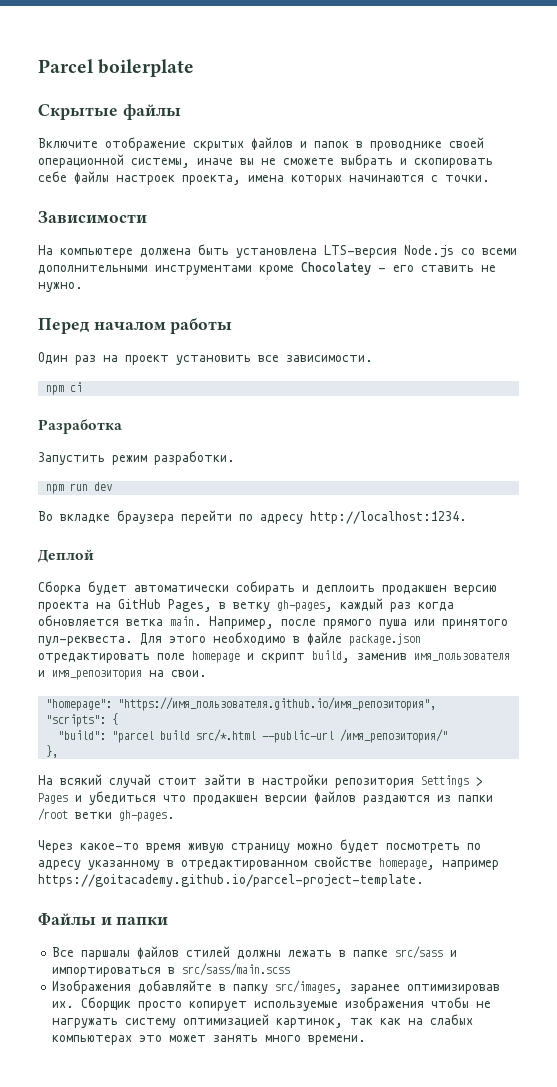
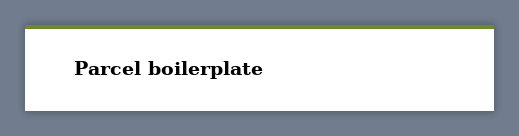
[38,104,181,120] [38,137,484,151] [38,154,493,168] [38,171,490,185] [38,211,147,223] [38,244,517,258] [38,262,496,275] [38,282,83,292] [38,318,233,334] [38,352,373,365] [45,382,82,395] [38,419,122,434] [38,451,235,465] [45,482,112,494] [38,510,467,524] [38,549,94,563] [38,581,497,595] [38,598,454,612] [38,615,508,629] [38,632,421,646] [38,650,510,663] [38,670,207,680] [45,697,436,711] [45,713,118,727] [57,729,448,743] [45,745,58,758] [38,774,483,788] [38,791,493,805] [38,808,175,822] [38,839,481,853] [38,856,499,870] [38,874,424,887] [38,913,169,925] [52,946,458,960] [52,963,291,977] [52,980,501,994] [52,997,492,1011] [52,1014,474,1028] [52,1035,367,1045] // Скрытые файлы // Включите отображение скрытых файлов и папок в проводнике своей операционной системы, иначе вы не сможете выбрать и скопировать себе файлы настроек проекта, имена которых начинаются с точки. // Зависимости // На компьютере должена быть установлена LTS-версия Node.js со всеми дополнительными инструментами кроме Chocolatey - его ставить не нужно. // Перед началом работы // Один раз на проект установить все зависимости. // npm ci // Разработка // Запустить режим разработки. // npm run dev // Во вкладке браузера перейти по адресу http://localhost:1234. // Деплой // Сборка будет автоматически собирать и деплоить продакшен версию проекта на GitHub Pages, в ветку gh-pages, каждый раз когда обновляется ветка main. Например, после прямого пуша или принятого пул-реквеста. Для этого необходимо в файле package.json отредактировать поле homepage и скрипт build, заменив имя_пользователя и имя_репозитория на свои. // "homepage": "https://имя_пользователя.github.io/имя_репозитория", // "scripts": { // "build": "parcel build src/*.html --public-url /имя_репозитория/" // }, // На всякий случай стоит зайти в настройки репозитория Settings > Pages и убедиться что продакшен версии файлов раздаются из папки /root ветки gh-pages. // Через какое-то время живую страницу можно будет посмотреть по адресу указанному в отредактированном свойстве homepage, например https://goitacademy.github.io/parcel-project-template. // Файлы и папки // Все паршалы файлов стилей должны лежать в папке src/sass и импортироваться в src/sass/main.scss // Изображения добавляйте в папку src/images, заранее оптимизировав их. Сборщик просто копирует используемые изображения чтобы не нагружать систему оптимизацией картинок, так как на слабых компьютерах это может занять много времени. -> (263, 70) none

